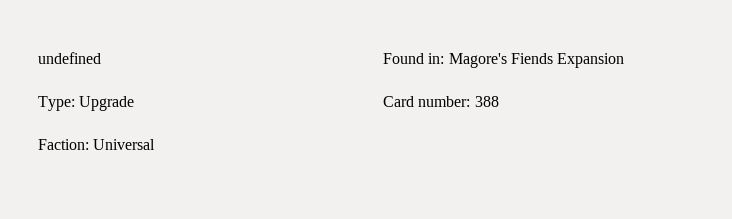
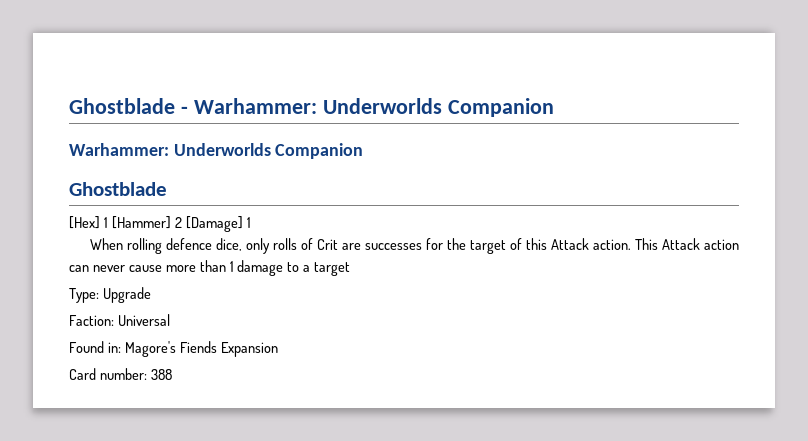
[38,52,101,64] undefined -> [69,98,554,117] [69,143,364,159] [69,182,167,196] [69,216,251,232] [90,238,740,254] [69,260,351,276] Ghostblade - Warhammer: Underworlds Companion // Warhammer: Underworlds Companion // Ghostblade // [Hex] 1 [Hammer] 2 [Damage] 1 // When rolling defence dice, only rolls of Crit are successes for the target of this Attack action. This Attack action can never cause more than 1 damage to a target

